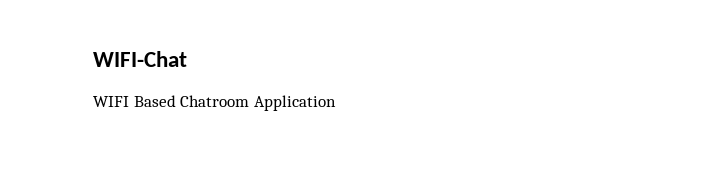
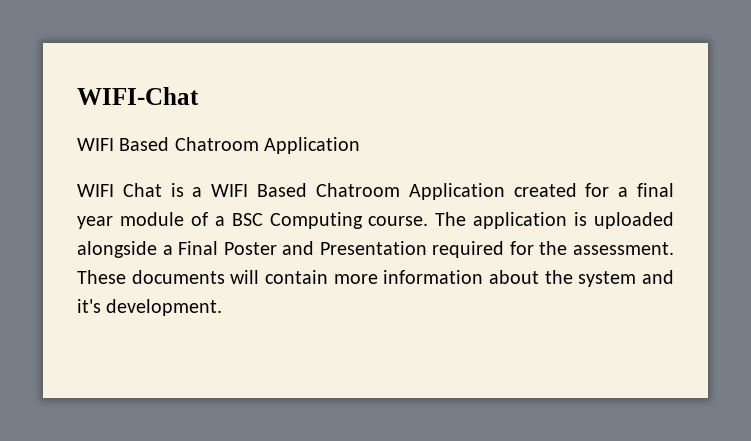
(336, 103) none -> [77,183,674,200] [77,212,674,229] [77,241,674,258] [77,270,674,287] [77,299,223,316] // WIFI Chat is a WIFI Based Chatroom Application created for a final year module of a BSC Computing course. The application is uploaded alongside a Final Poster and Presentation required for the assessment. These documents will contain more information about the system and it's development.

